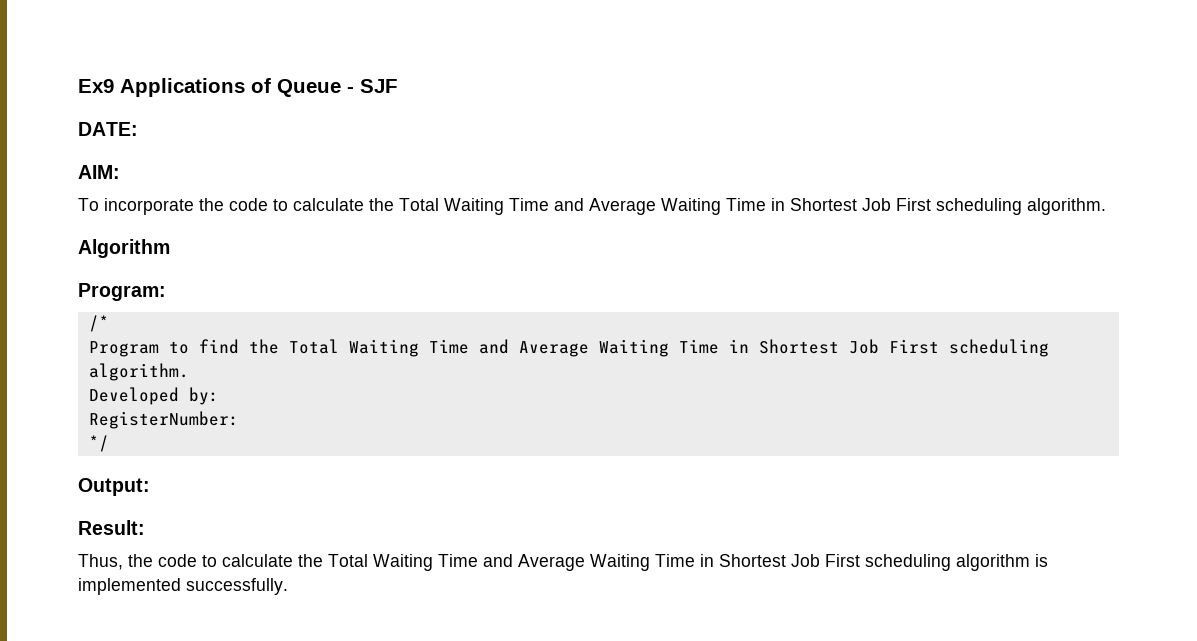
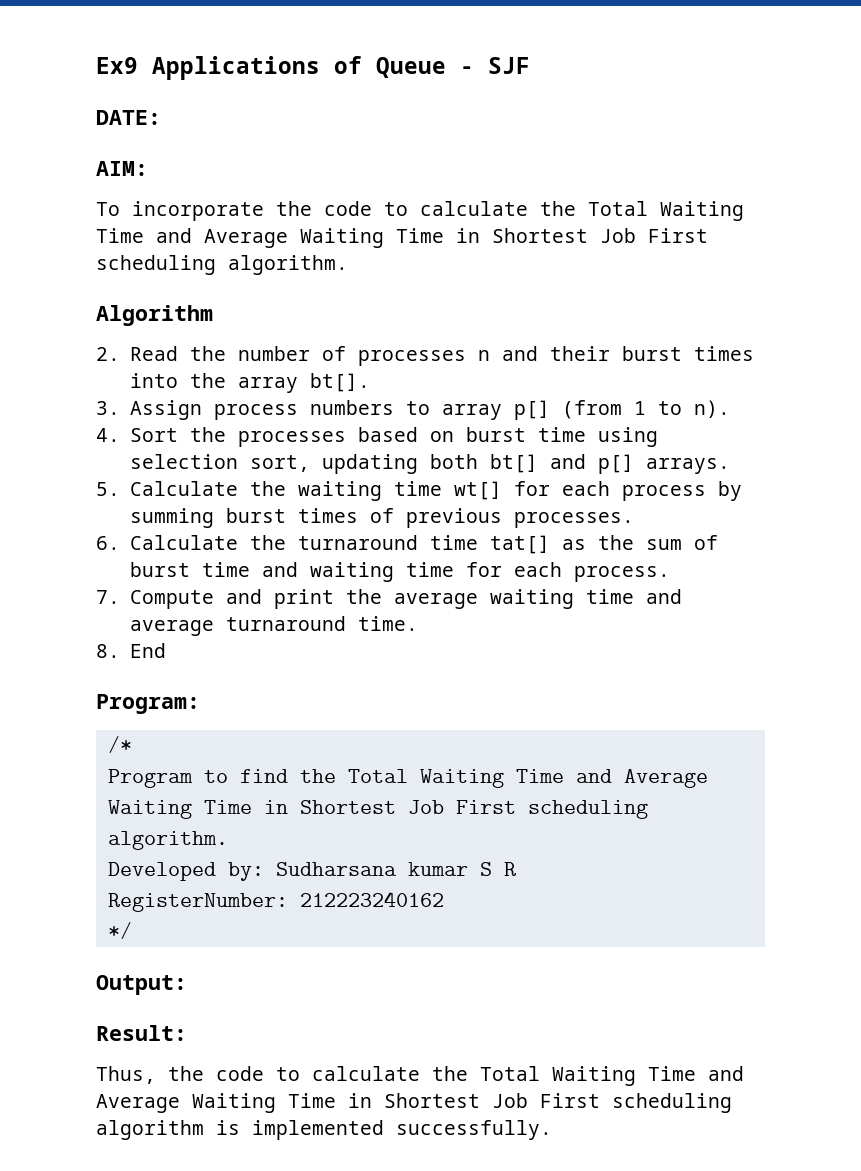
(170, 248) none -> [96,346,754,366] [129,373,370,393] [96,400,730,420] [96,427,658,447] [129,454,730,474] [96,481,742,501] [129,508,634,528] [96,535,718,554] [129,562,670,582] [96,589,682,609] [129,616,418,636] [96,643,166,658] // 2. Read the number of processes n and their burst times into the array bt[]. // 3. Assign process numbers to array p[] (from 1 to n). // 4. Sort the processes based on burst time using selection sort, updating both bt[] and p[] arrays. // 5. Calculate the waiting time wt[] for each process by summing burst times of previous processes. // 6. Calculate the turnaround time tat[] as the sum of burst time and waiting time for each process. // 7. Compute and print the average waiting time and average turnaround time. // 8. End
(219, 396) none -> [275,862,516,876] Sudharsana kumar S R
(239, 420) none -> [299,891,444,907] 212223240162

